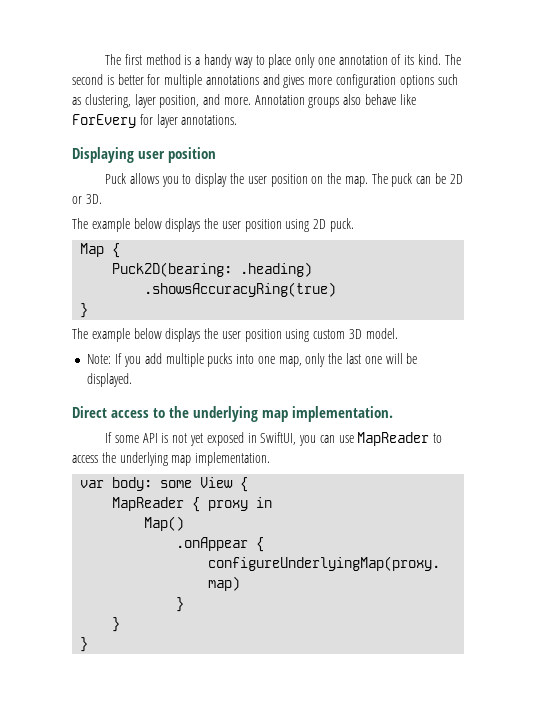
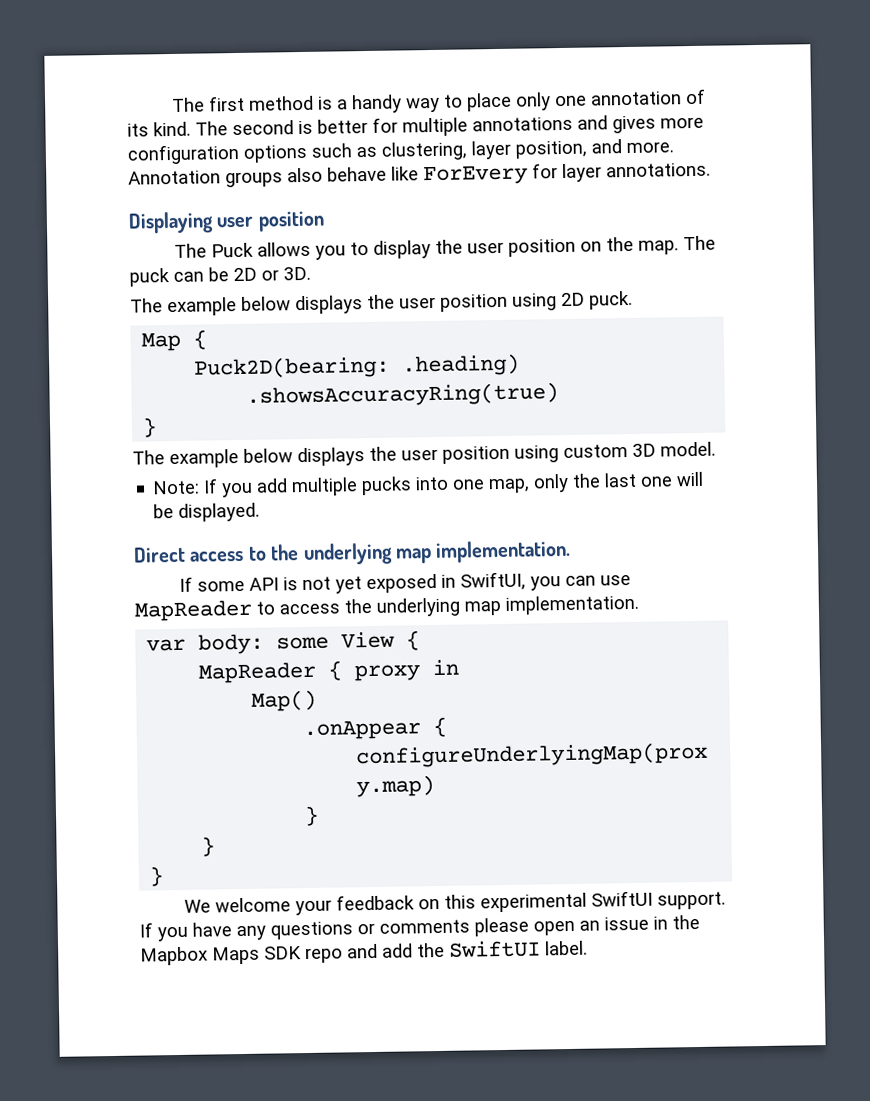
(217, 155) none -> [173,243,207,258] The
(89, 644) none -> [183,890,726,916] [139,914,700,942] [140,940,588,966] // We welcome your feedback on this experimental SwiftUI support. If you have any questions or comments please open an issue in the Mapbox Maps SDK repo and add the SwiftUI label.

